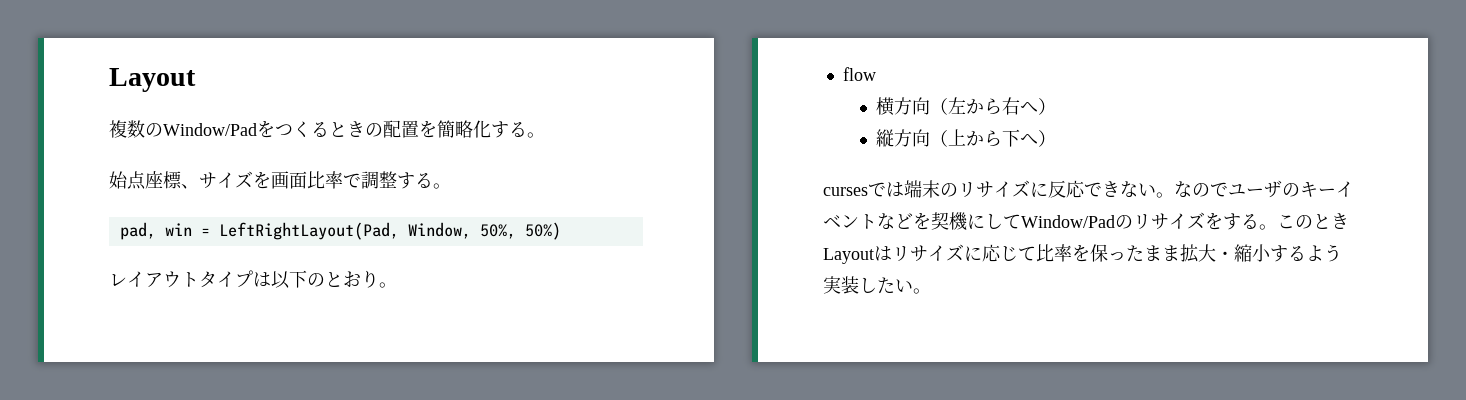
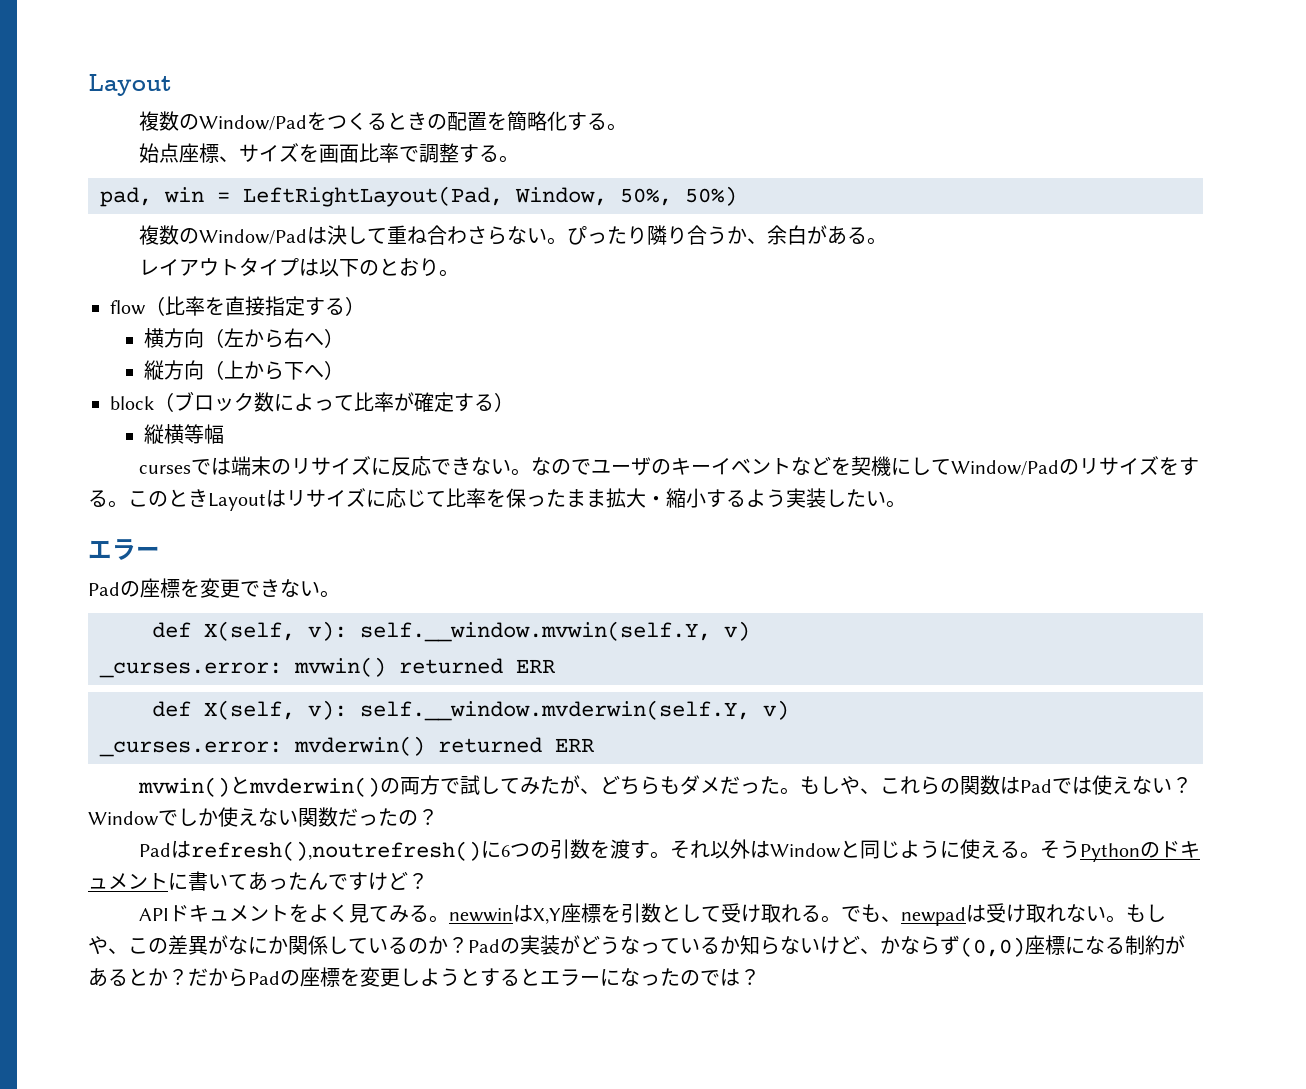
(561, 231) none -> [138,225,887,245] // 複数のWindow/Padは決して重ね合わさらない。ぴったり隣り合うか、余白がある。
(876, 74) none -> [145,296,365,316] （比率を直接指定する）
(1056, 138) none -> [110,391,514,412] [143,424,224,444] // block（ブロック数によって比率が確定する） // 縦横等幅
(931, 291) none -> [88,539,160,560] [88,578,340,598] [152,621,750,642] [99,657,556,678] [152,700,789,721] [99,736,595,757] [137,775,1192,797] [88,807,438,827] [138,839,1200,862] [88,871,428,891] [138,903,1166,926] [88,935,1185,957] [88,967,760,987] // エラー // Padの座標を変更できない。 // def X(self, v): self.__window.mvwin(self.Y, v) // _curses.error: mvwin() returned ERR // def X(self, v): self.__window.mvderwin(self.Y, v) // _curses.error: mvderwin() returned ERR // mvwin()とmvderwin()の両方で試してみたが、どちらもダメだった。もしや、これらの関数はPadでは使えない？Windowでしか使えない関数だったの？ // Padはrefresh(),noutrefresh()に6つの引数を渡す。それ以外はWindowと同じように使える。そうPythonのドキュメントに書いてあったんですけど？ // APIドキュメントをよく見てみる。newwinはX,Y座標を引数として受け取れる。でも、newpadは受け取れない。もしや、この差異がなにか関係しているのか？Padの実装がどうなっているか知らないけど、かならず(0,0)座標になる制約があるとか？だからPadの座標を変更しようとするとエラーになったのでは？

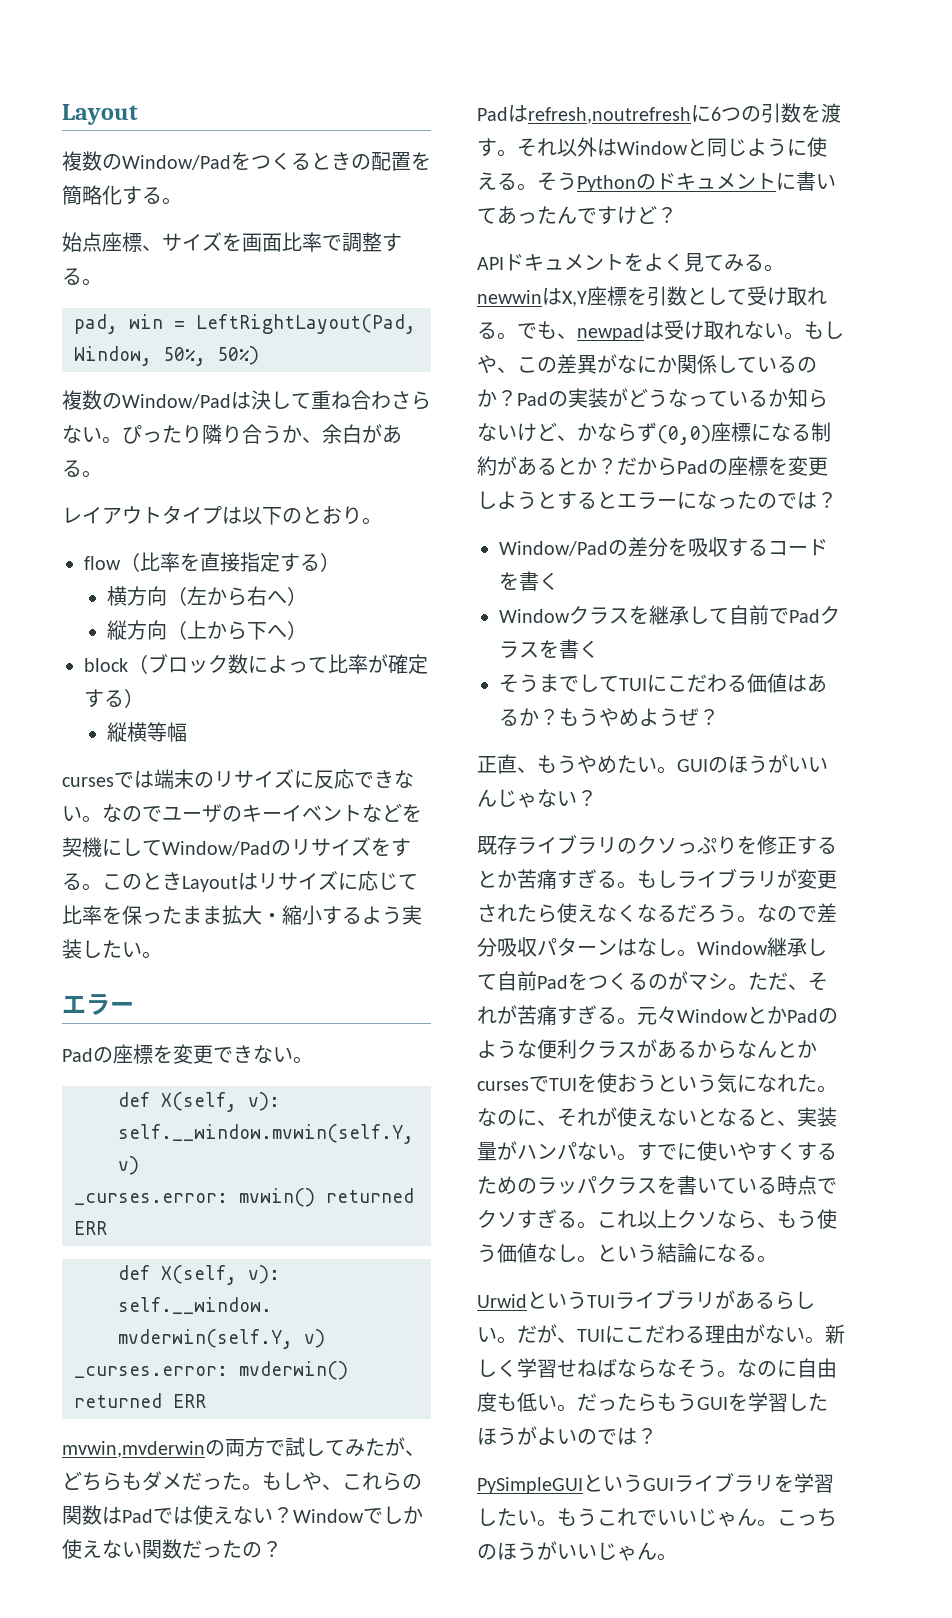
[137,776,380,797] mvwin()とmvderwin() -> [62,1441,205,1458] mvwin,mvderwin
[190,841,481,861] refresh(),noutrefresh() -> [528,107,691,124] refresh,noutrefresh
(760, 977) none -> [499,537,828,557] [499,571,559,591] [499,605,840,625] [499,639,599,659] [499,673,827,693] [499,708,719,727] [477,754,828,774] [477,789,597,808] [477,834,837,855] [477,868,837,890] [477,903,837,923] [477,937,827,957] [477,971,828,991] [477,1005,838,1026] [477,1039,817,1059] [477,1073,837,1093] [477,1107,837,1127] [477,1141,837,1161] [477,1175,837,1195] [477,1209,837,1229] [477,1243,777,1263] [477,1289,815,1310] [477,1324,845,1344] [477,1358,837,1378] [477,1392,828,1412] [477,1426,657,1445] [477,1472,834,1494] [477,1508,837,1527] [477,1541,677,1561] // Window/Padの差分を吸収するコードを書く // Windowクラスを継承して自前でPadクラスを書く // そうまでしてTUIにこだわる価値はあるか？もうやめようぜ？ // 正直、もうやめたい。GUIのほうがいいんじゃない？ // 既存ライブラリのクソっぷりを修正するとか苦痛すぎる。もしライブラリが変更されたら使えなくなるだろう。なので差分吸収パターンはなし。Window継承して自前Padをつくるのがマシ。ただ、それが苦痛すぎる。元々WindowとかPadのような便利クラスがあるからなんとかcursesでTUIを使おうという気になれた。なのに、それが使えないとなると、実装量がハンパない。すでに使いやすくするためのラッパクラスを書いている時点でクソすぎる。これ以上クソなら、もう使う価値なし。という結論になる。 // UrwidというTUIライブラリがあるらしい。だが、TUIにこだわる理由がない。新しく学習せねばならなそう。なのに自由度も低い。だったらもうGUIを学習したほうがよいのでは？ // PySimpleGUIというGUIライブラリを学習したい。もうこれでいいじゃん。こっちのほうがいいじゃん。

